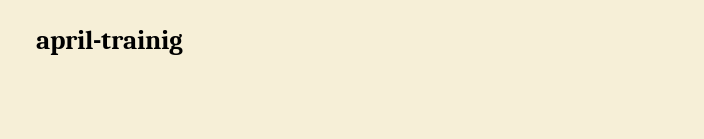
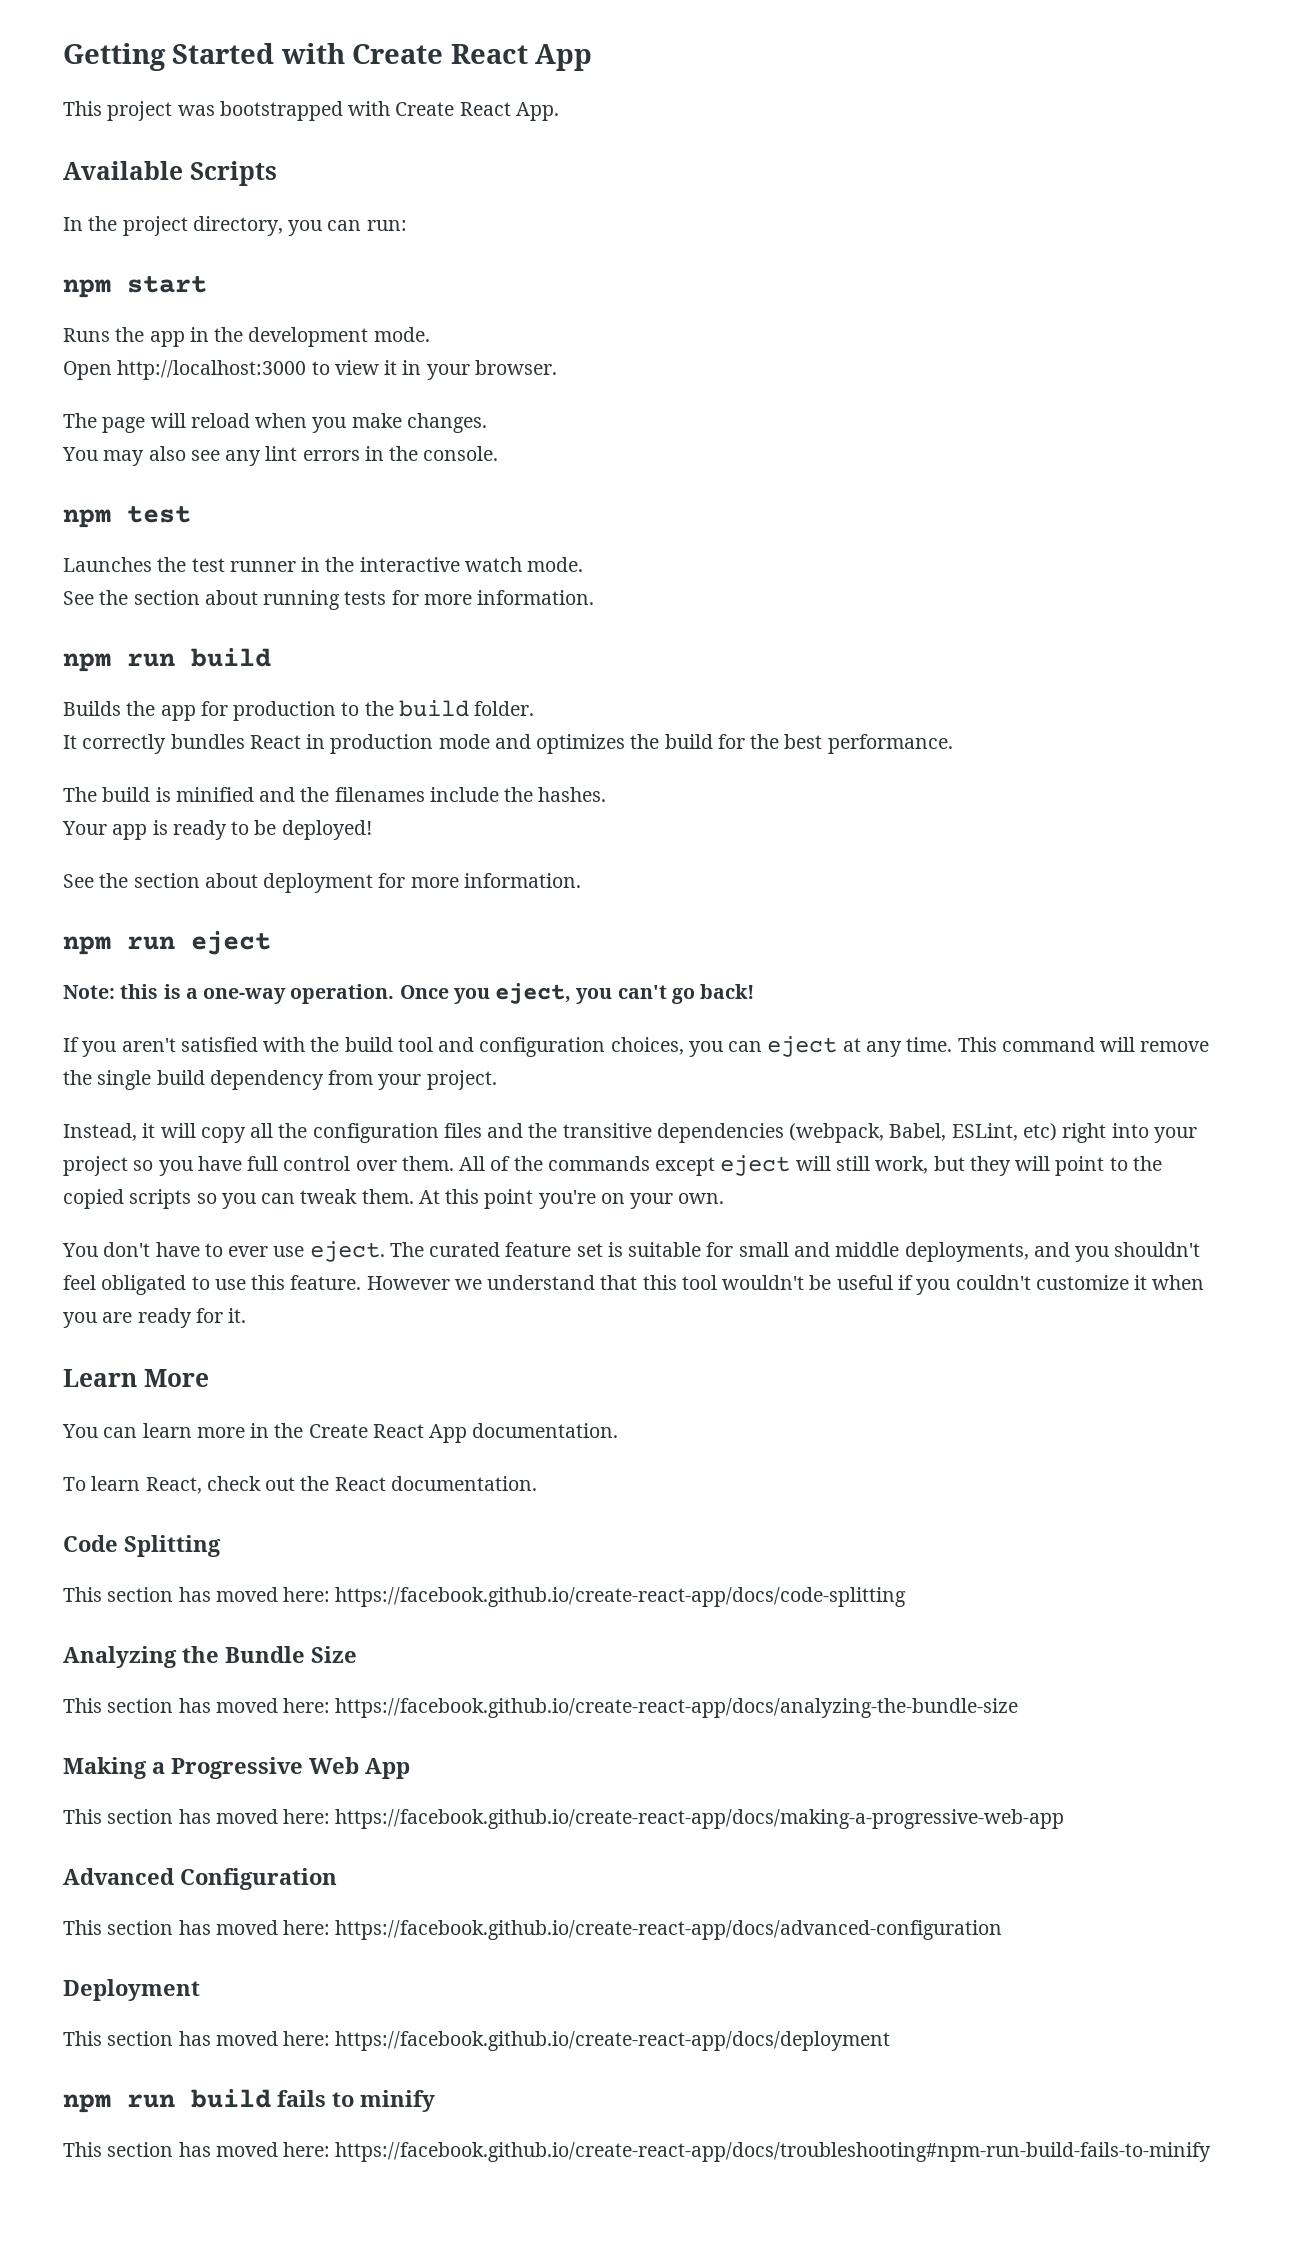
[36,30,183,55] april-trainig -> [63,43,593,71] [63,101,559,121] [63,161,277,186] [63,216,407,236] [63,276,207,298] [63,327,430,347] [63,360,557,380] [63,413,487,433] [62,446,499,466] [63,506,191,528] [63,557,584,572] [63,590,595,610] [63,648,271,672] [63,700,535,721] [63,734,953,754] [63,787,607,802] [62,820,372,840] [63,873,581,893] [63,931,271,955] [63,983,755,1004] [63,1036,1210,1057] [63,1070,497,1090] [63,1123,1197,1143] [63,1155,1162,1176] [63,1189,725,1209] [62,1241,1201,1262] [63,1275,1205,1295] [63,1308,247,1328] [63,1369,209,1387] [62,1423,619,1443] [63,1476,537,1494] [63,1535,221,1557] [63,1587,907,1607] [63,1646,357,1668] [63,1698,1019,1718] [63,1757,410,1779] [63,1809,1065,1829] [63,1868,337,1890] [63,1920,1003,1940] [63,1979,200,2001] [63,2031,891,2051] [63,2089,435,2113] [63,2142,1212,2162] Getting Started with Create React App // This project was bootstrapped with Create React App. // Available Scripts // In the project directory, you can run: // npm start // Runs the app in the development mode. // Open http://localhost:3000 to view it in your browser. // The page will reload when you make changes. // You may also see any lint errors in the console. // npm test // Launches the test runner in the interactive watch mode. // See the section about running tests for more information. // npm run build // Builds the app for production to the build folder. // It correctly bundles React in production mode and optimizes the build for the best performance. // The build is minified and the filenames include the hashes. // Your app is ready to be deployed! // See the section about deployment for more information. // npm run eject // Note: this is a one-way operation. Once you eject, you can't go back! // If you aren't satisfied with the build tool and configuration choices, you can eject at any time. This command will remove the single build dependency from your project. // Instead, it will copy all the configuration files and the transitive dependencies (webpack, Babel, ESLint, etc) right into your project so you have full control over them. All of the commands except eject will still work, but they will point to the copied scripts so you can tweak them. At this point you're on your own. // You don't have to ever use eject. The curated feature set is suitable for small and middle deployments, and you shouldn't feel obligated to use this feature. However we understand that this tool wouldn't be useful if you couldn't customize it when you are ready for it. // Learn More // You can learn more in the Create React App documentation. // To learn React, check out the React documentation. // Code Splitting // This section has moved here: https://facebook.github.io/create-react-app/docs/code-splitting // Analyzing the Bundle Size // This section has moved here: https://facebook.github.io/create-react-app/docs/analyzing-the-bundle-size // Making a Progressive Web App // This section has moved here: https://facebook.github.io/create-react-app/docs/making-a-progressive-web-app // Advanced Configuration // This section has moved here: https://facebook.github.io/create-react-app/docs/advanced-configuration // Deployment // This section has moved here: https://facebook.github.io/create-react-app/docs/deployment // npm run build fails to minify // This section has moved here: https://facebook.github.io/create-react-app/docs/troubleshooting#npm-run-build-fails-to-minify

